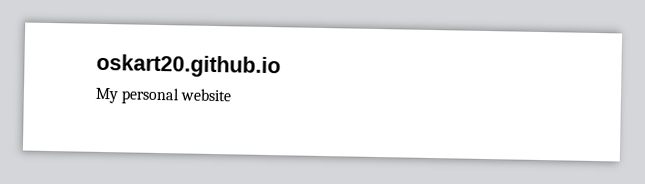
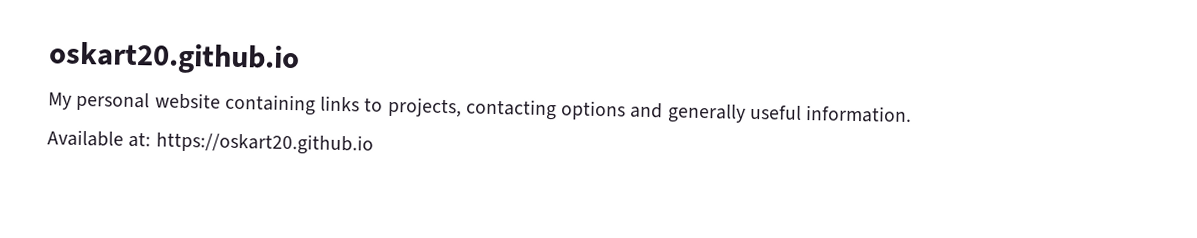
(233, 95) none -> [224,93,913,124] [47,129,374,156] containing links to projects, contacting options and generally useful information. // Available at: https://oskart20.github.io

